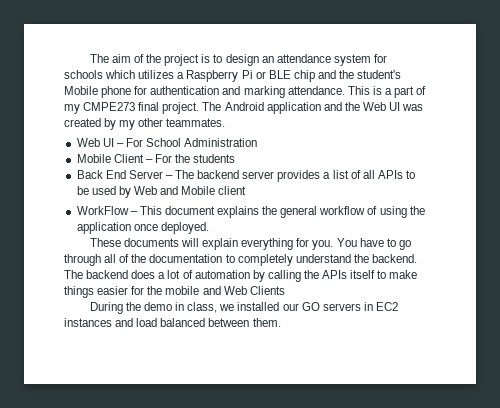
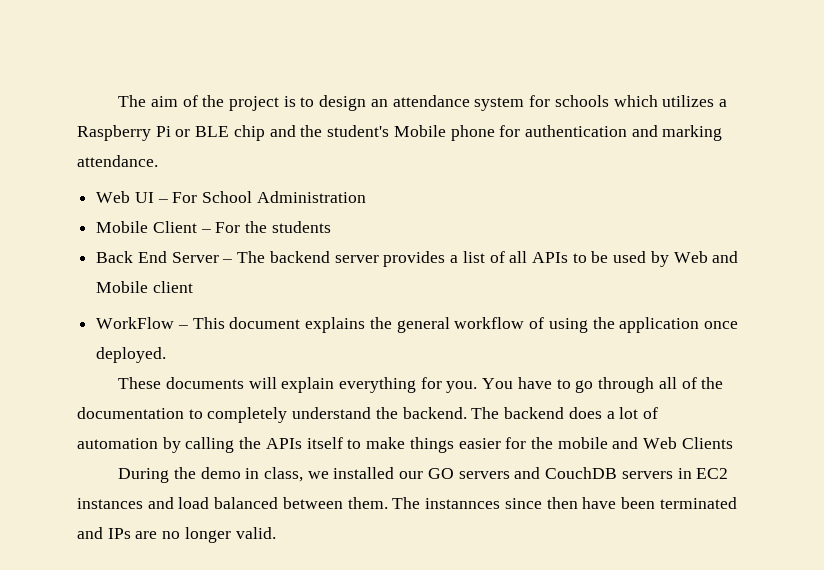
[347,86,427,98] [64,102,424,114] [64,118,226,130] This is a part of my CMPE273 final project. The Android application and the Web UI was created by my other teammates. -> (158, 161) none
(361, 307) none -> [514,467,673,479] and CouchDB servers
(281, 322) none -> [392,497,737,509] [77,527,276,543] The instannces since then have been terminated and IPs are no longer valid.

